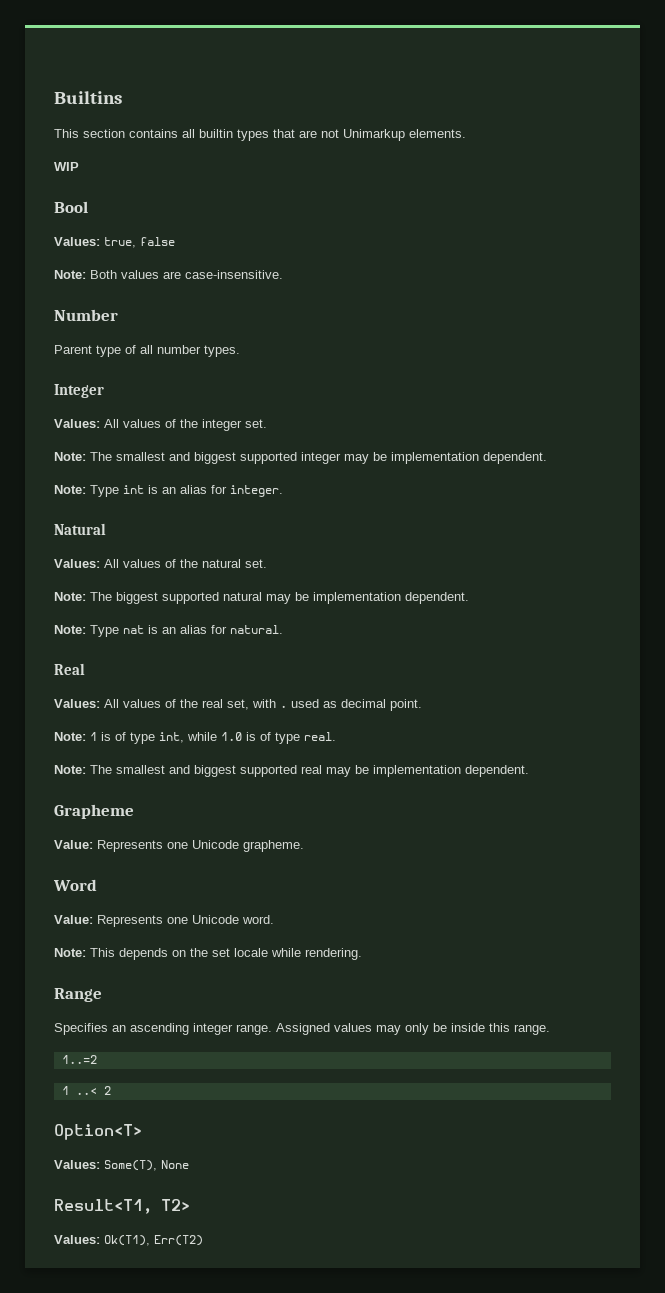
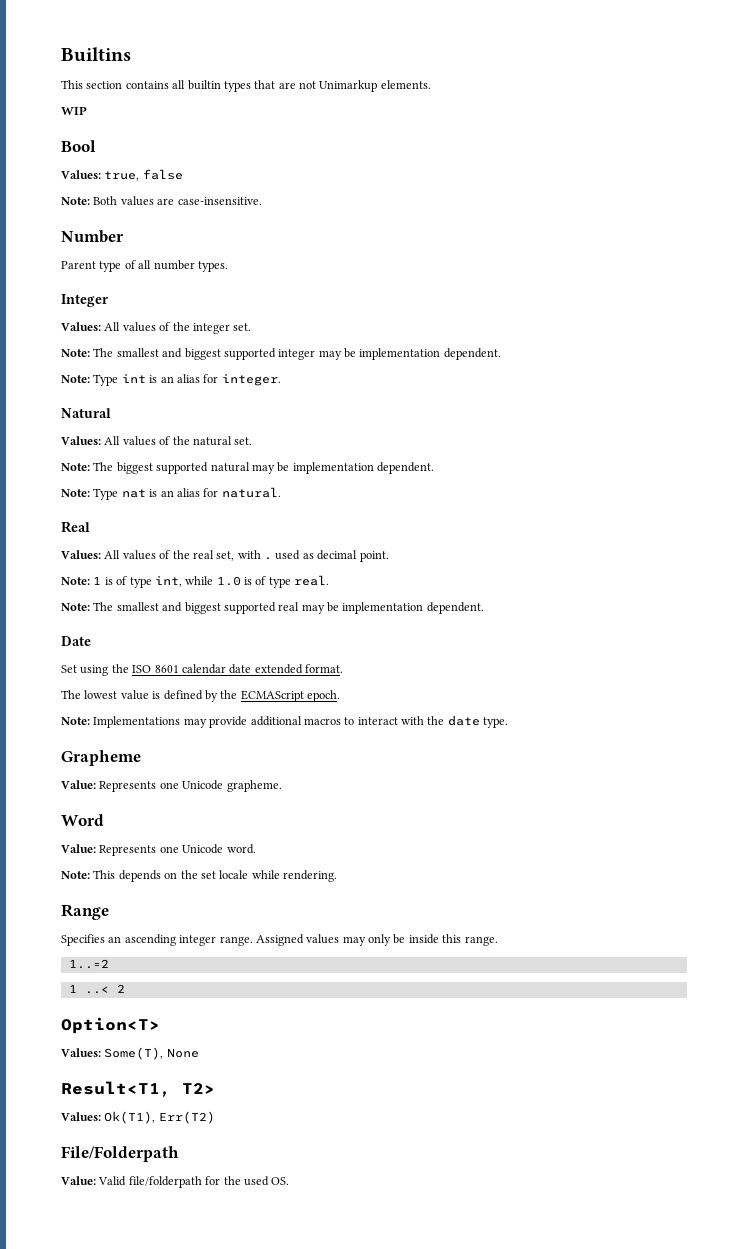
(529, 771) none -> [61,636,91,646] [61,664,343,676] [61,690,340,702] [61,715,509,728] // Date // Set using the ISO 8601 calendar date extended format. // The lowest value is defined by the ECMAScript epoch. // Note: Implementations may provide additional macros to interact with the date type.
(203, 1240) none -> [61,1146,179,1162] [61,1176,290,1188] // File/Folderpath // Value: Valid file/folderpath for the used OS.

